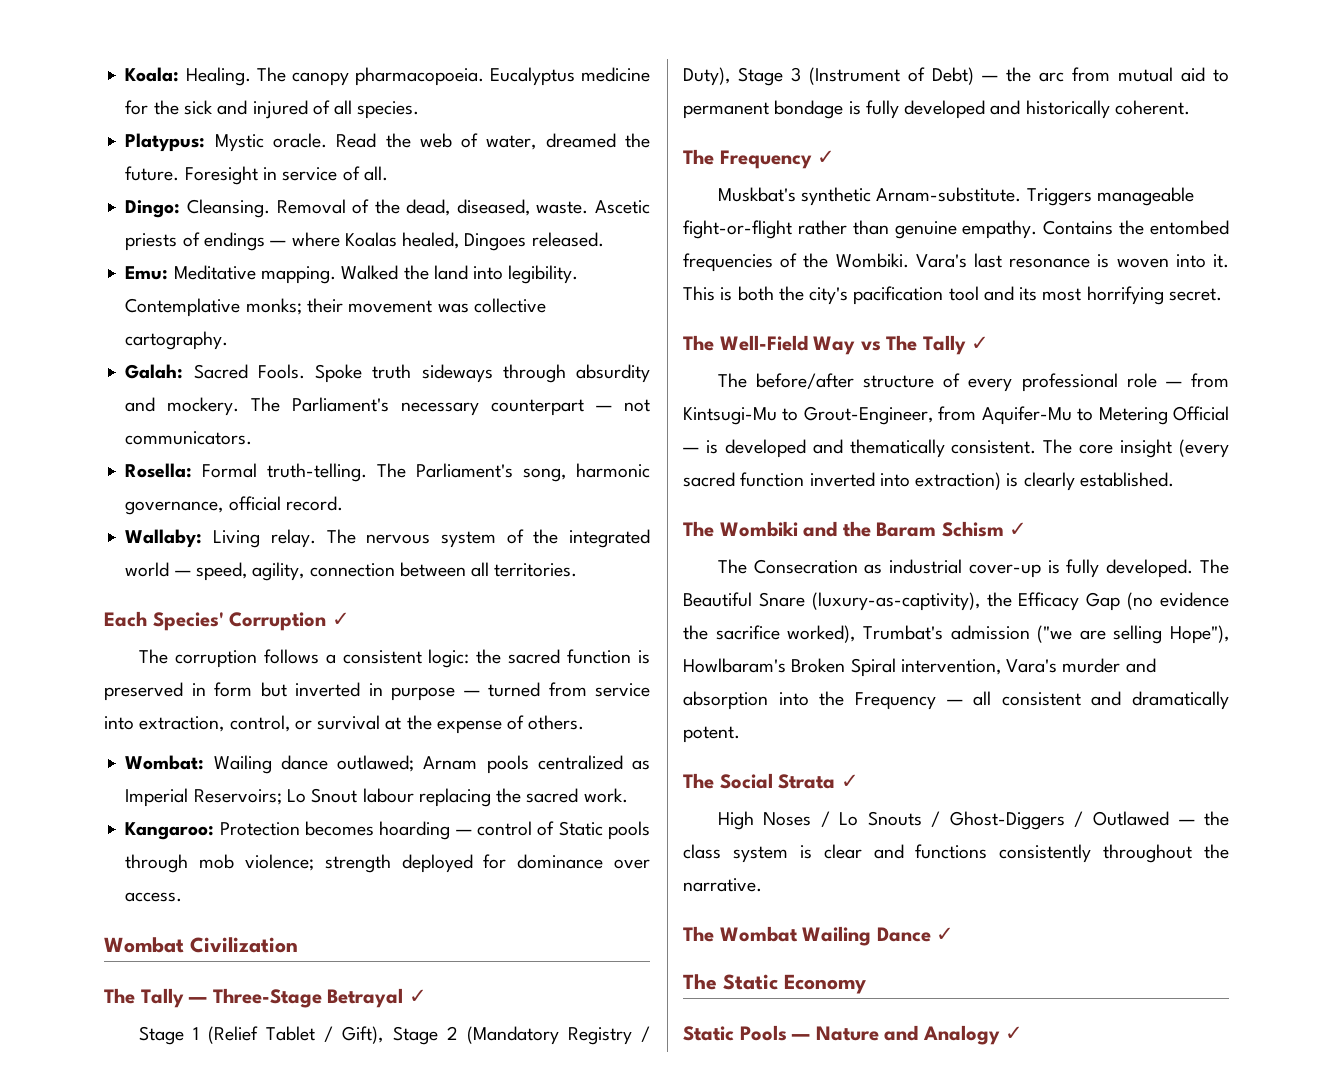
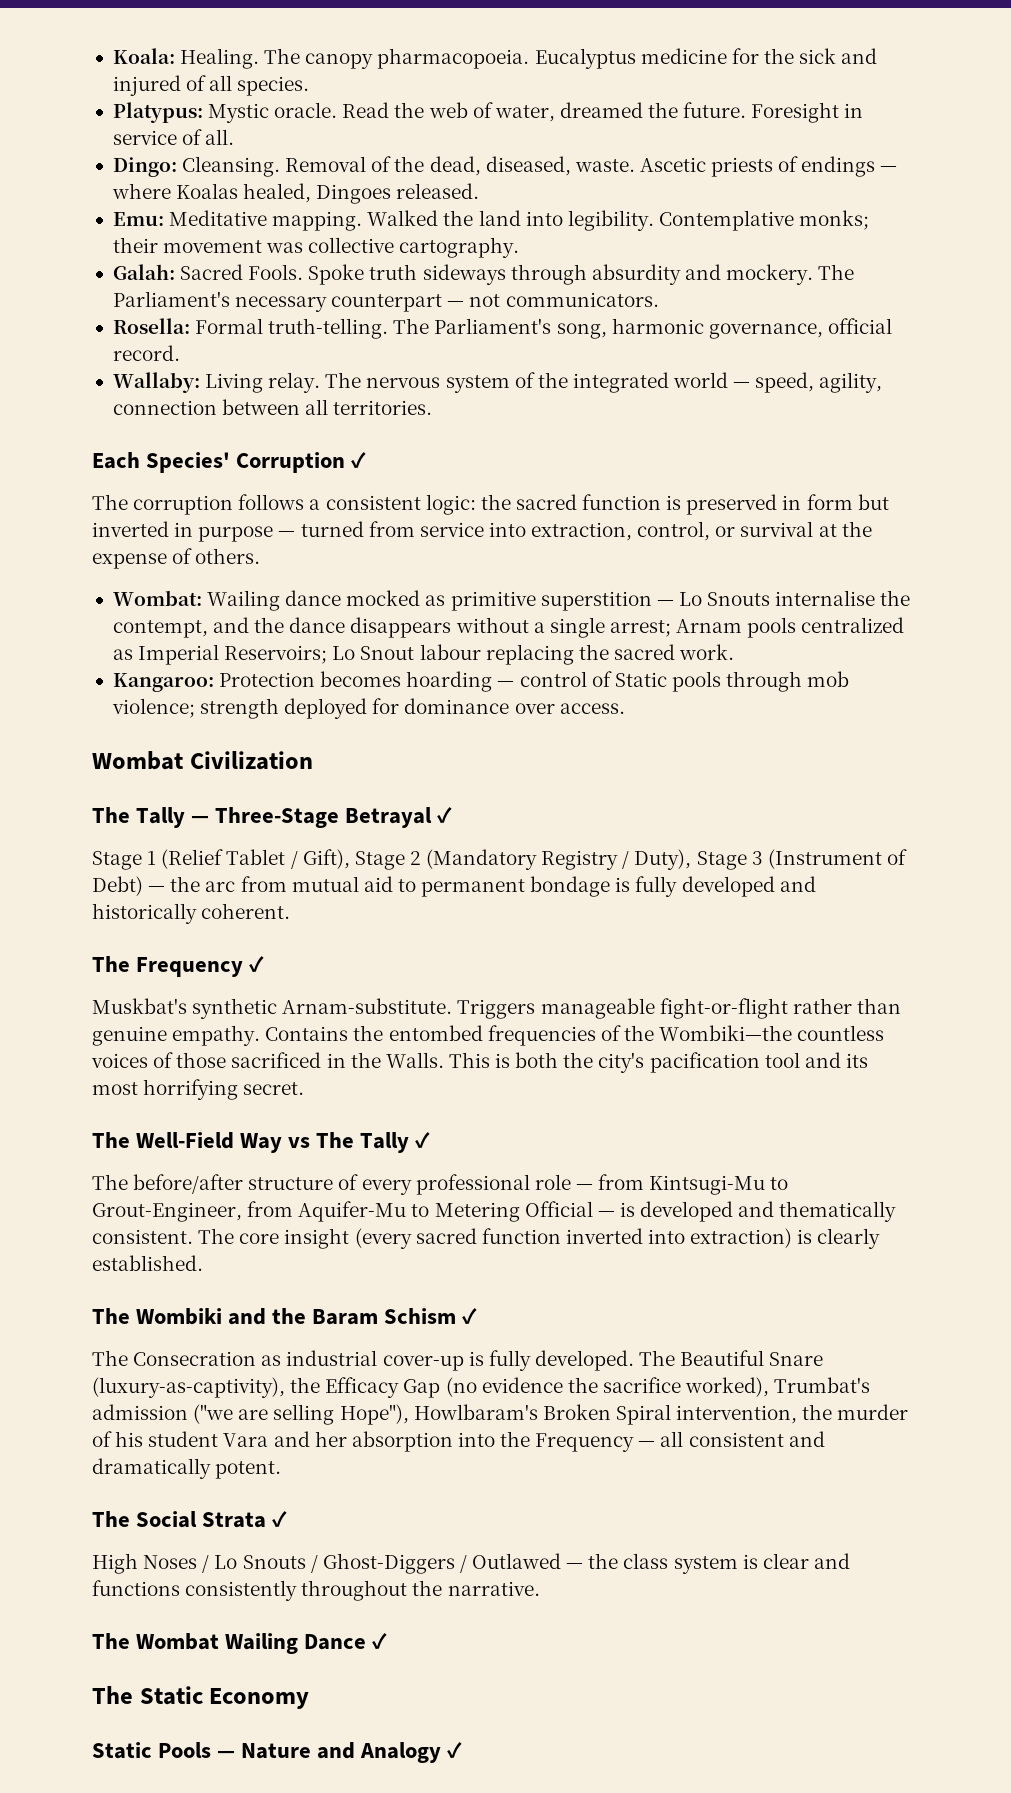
[337,755,415,772] outlawed; -> [346,590,911,611] [112,617,671,638] mocked as primitive superstition — Lo Snouts internalise the contempt, and the dance disappears without a single arrest;
[835,253,1229,268] Wombiki. Vara's last resonance is woven into it. -> [659,1025,885,1041] [91,1052,444,1068] Wombiki—the countless voices of those sacrificed in the Walls.
[1006,658,1156,673] Vara's murder and -> [802,1404,909,1420] [92,1431,347,1447] the murder of his student Vara and her

